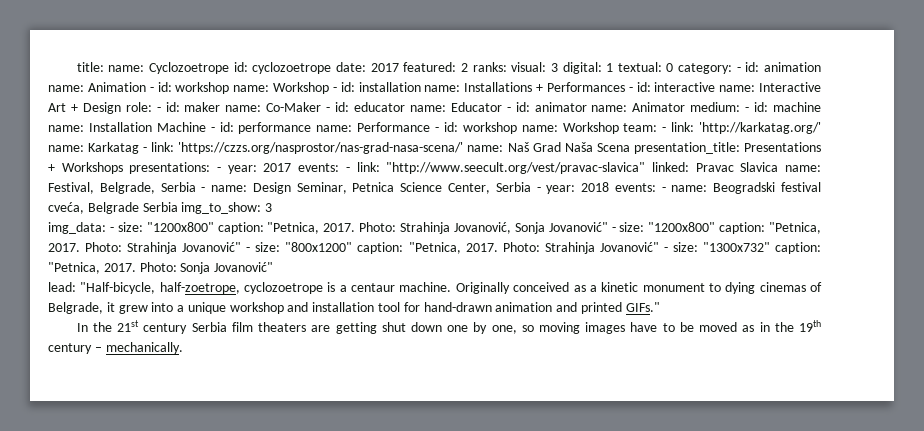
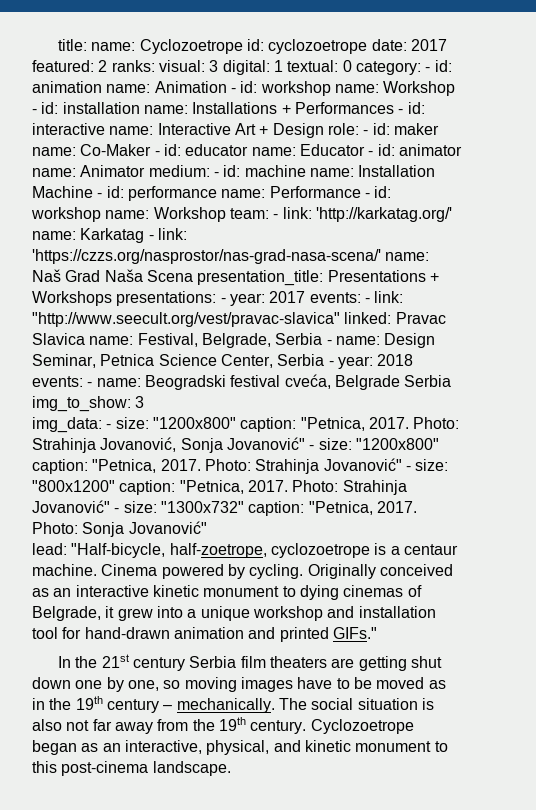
(452, 287) none -> [101,564,304,579] Cinema powered by cycling.
[589,285,597,292] a -> [53,585,149,597] an interactive
(183, 348) none -> [278,698,434,710] [32,717,414,734] [32,740,448,755] [32,761,231,776] The social situation is also not far away from the 19th century. Cyclozoetrope began as an interactive, physical, and kinetic monument to this post-cinema landscape.

